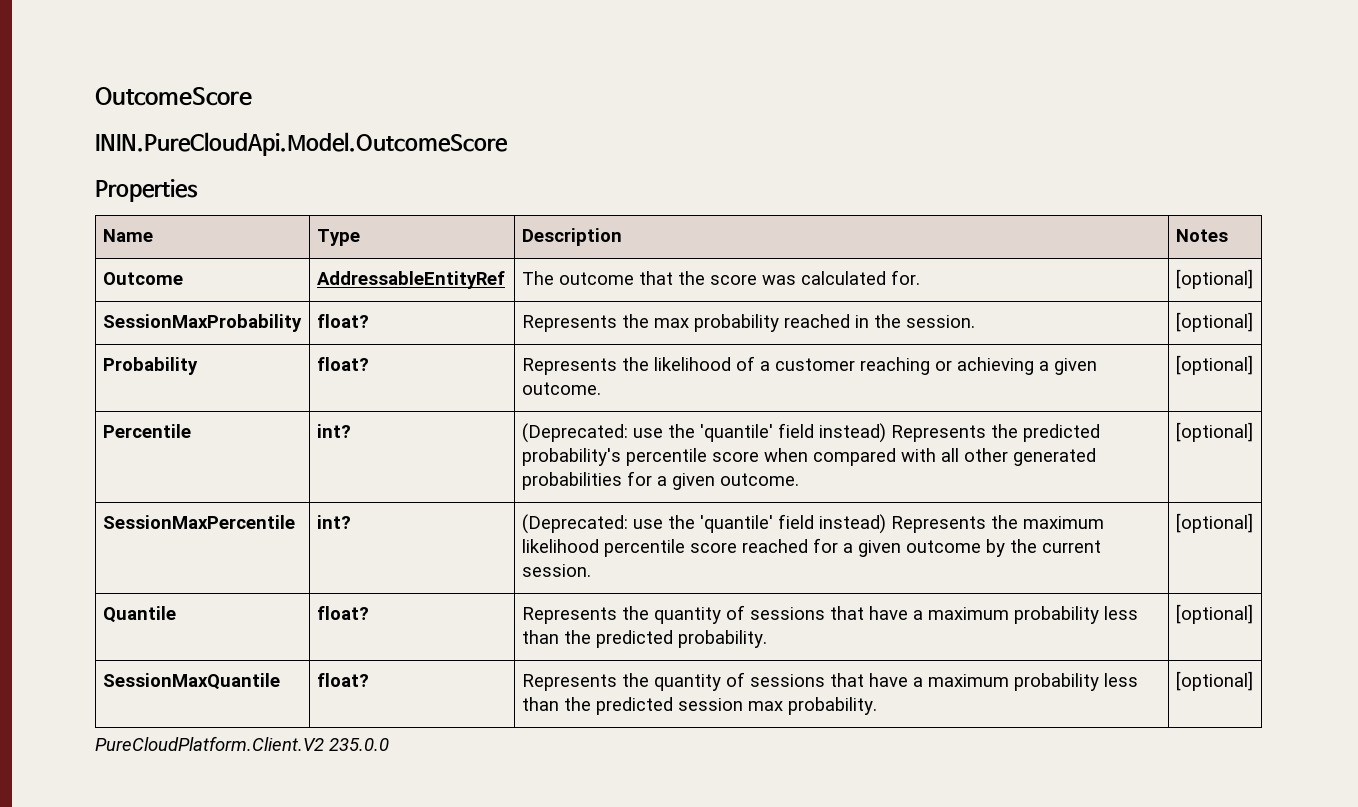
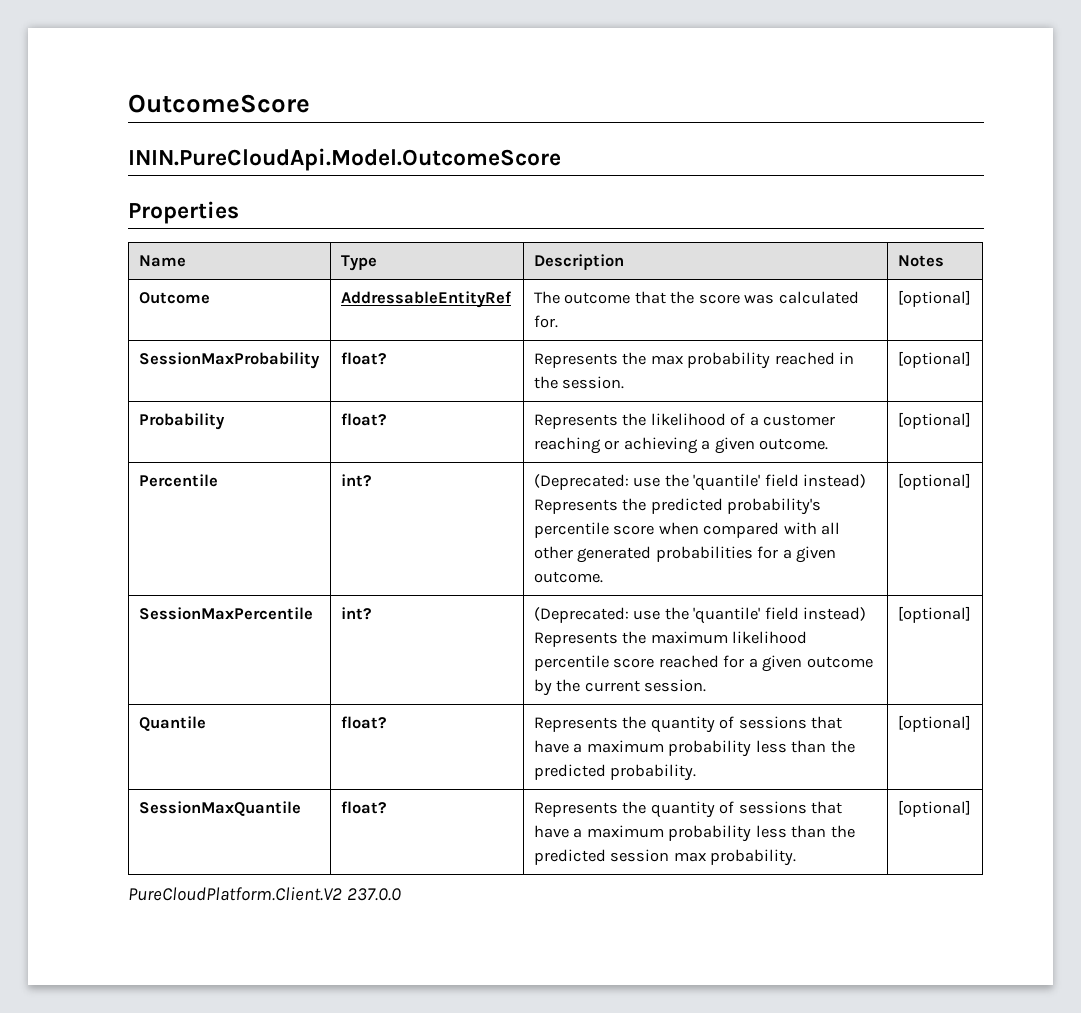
[329,738,389,751] 235.0.0 -> [346,888,401,901] 237.0.0

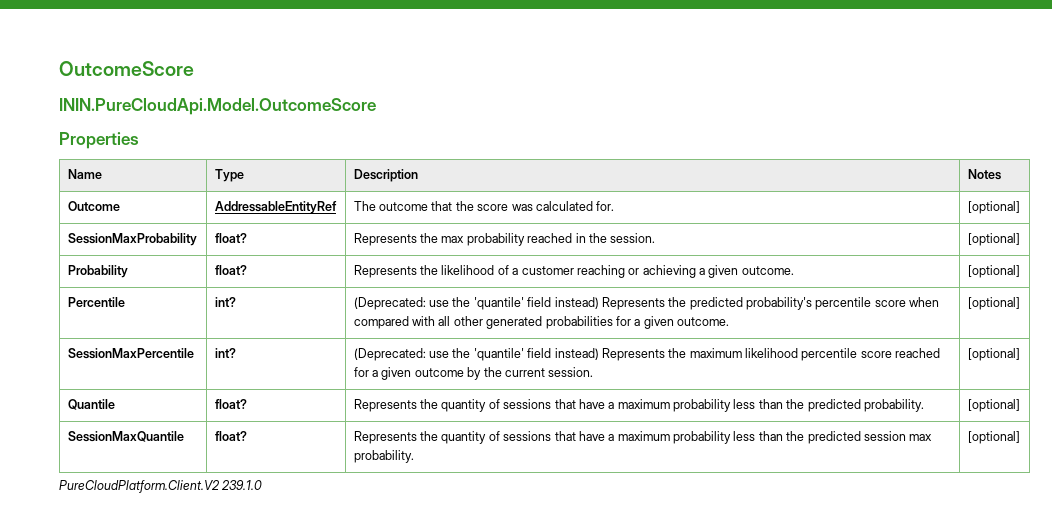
[346,888,401,901] 237.0.0 -> [221,480,263,490] 239.1.0

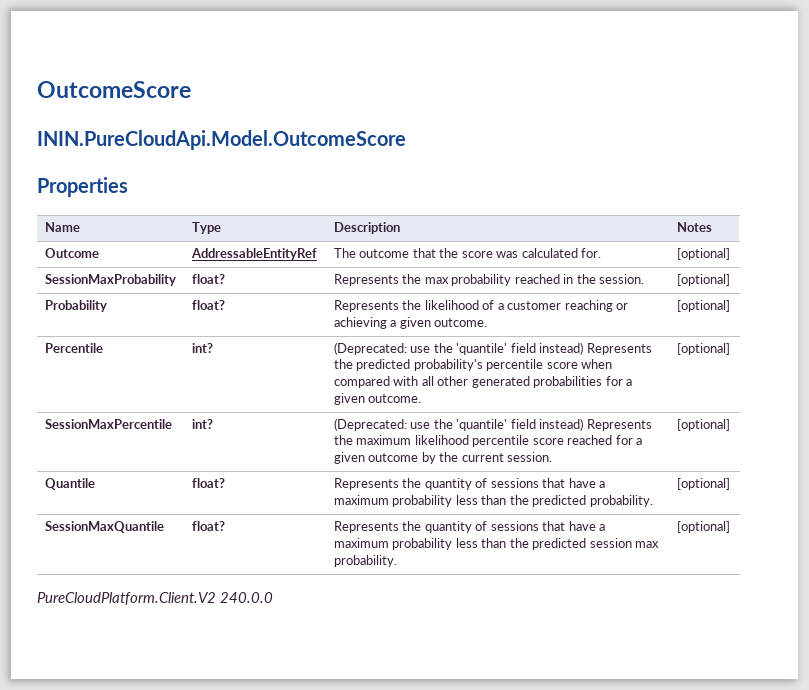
[221,480,263,490] 239.1.0 -> [220,592,273,603] 240.0.0

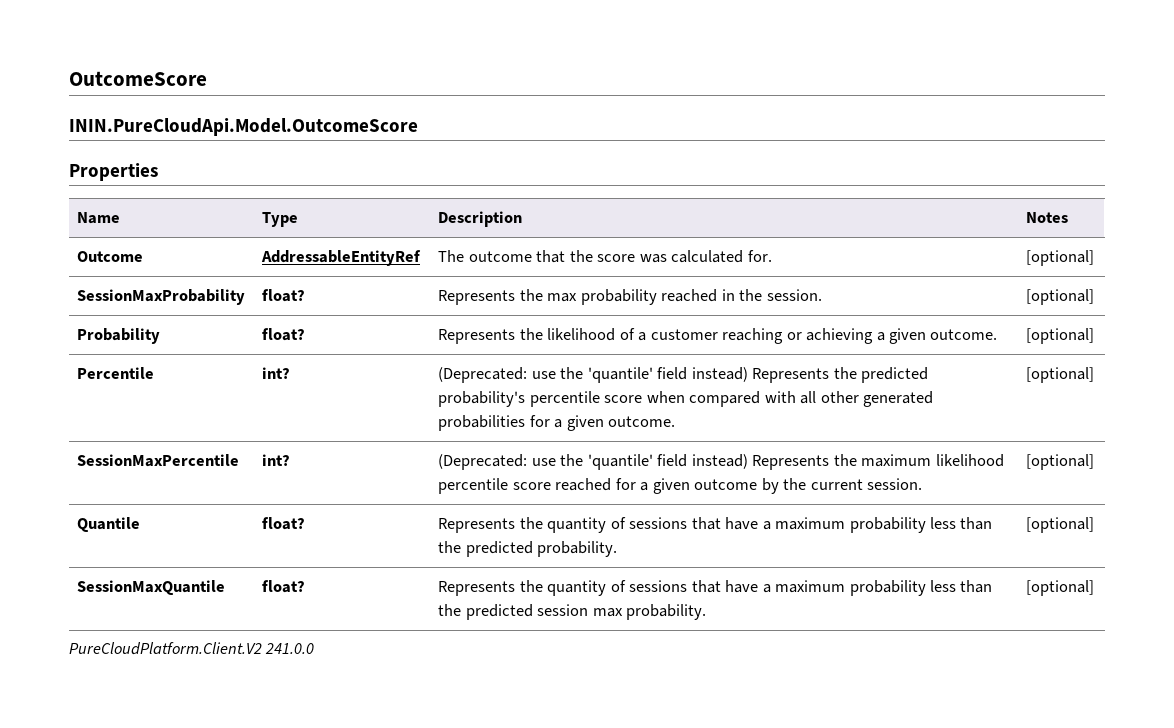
[220,592,273,603] 240.0.0 -> [265,643,315,654] 241.0.0

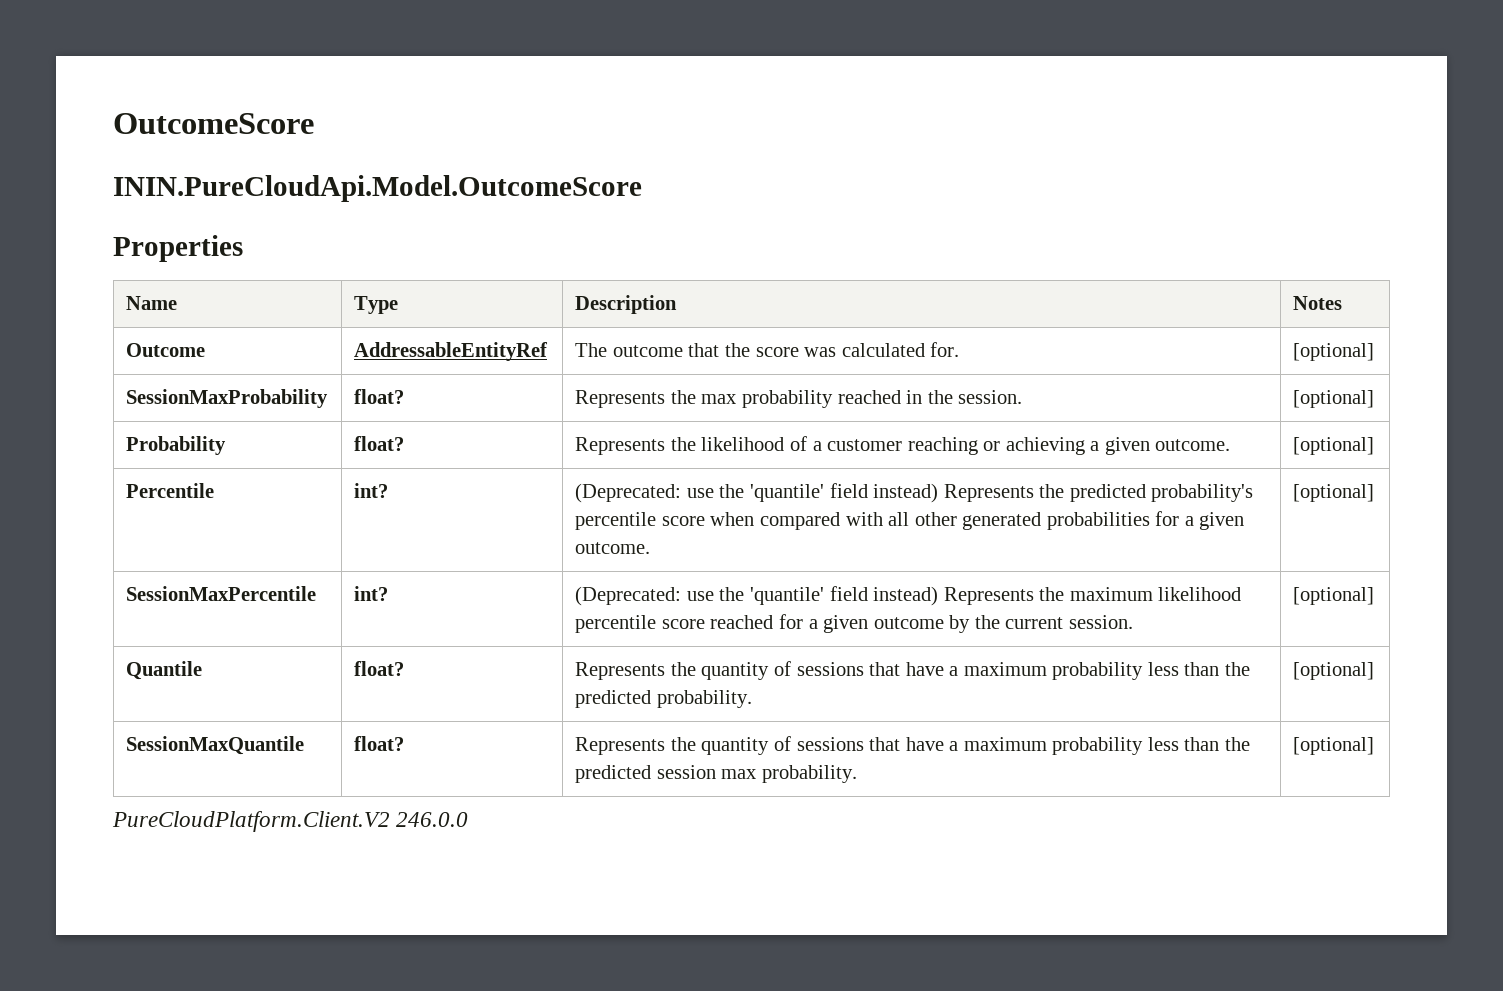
[265,643,315,654] 241.0.0 -> [396,812,469,827] 246.0.0

